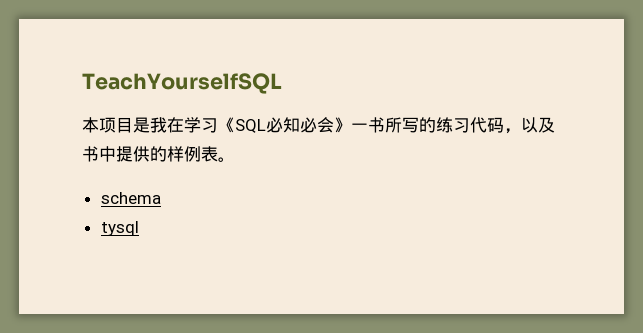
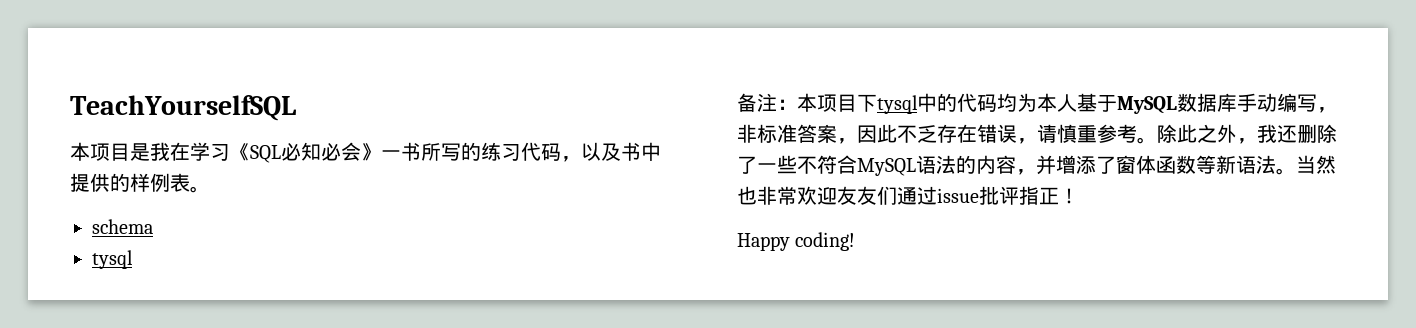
(139, 228) none -> [737,93,1337,114] [737,124,1337,144] [737,155,1336,176] [737,186,1079,205] [737,232,856,251] // 备注：本项目下tysql中的代码均为本人基于MySQL数据库手动编写，非标准答案，因此不乏存在错误，请慎重参考。除此之外，我还删除了一些不符合MySQL语法的内容，并增添了窗体函数等新语法。当然也非常欢迎友友们通过issue批评指正！ // Happy coding!

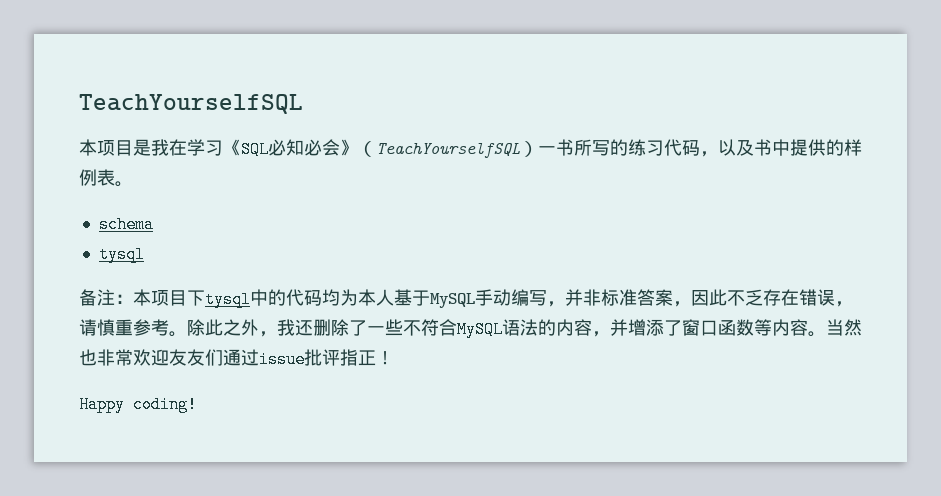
(381, 152) none -> [358,141,538,158] （TeachYourselfSQL）
[1177,93,1237,112] 数据库 -> (475, 300) none
(1337, 110) none -> [565,289,583,306] 并
[1136,155,1276,174] 体函数等新语法 -> [700,319,808,336] 口函数等内容

